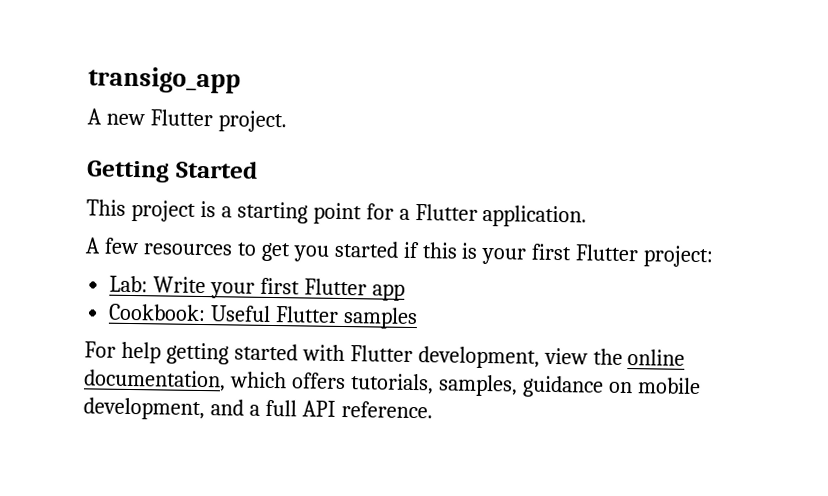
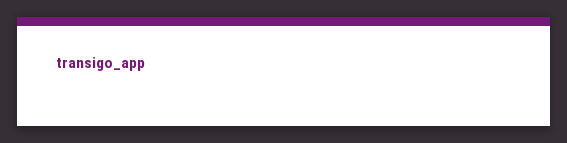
[87,108,287,133] [86,160,258,183] [86,199,588,228] [85,237,715,268] [109,275,405,301] [108,303,419,330] [84,341,686,369] [83,369,701,398] [83,397,433,421] // A new Flutter project. // Getting Started // This project is a starting point for a Flutter application. // A few resources to get you started if this is your first Flutter project: // Lab: Write your first Flutter app // Cookbook: Useful Flutter samples // For help getting started with Flutter development, view the online documentation, which offers tutorials, samples, guidance on mobile development, and a full API reference. -> (145, 64) none

